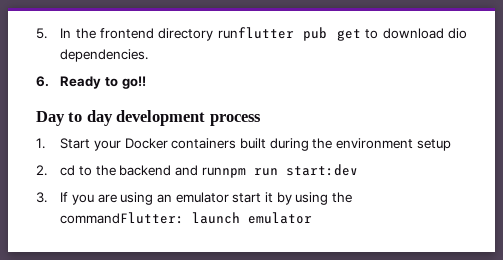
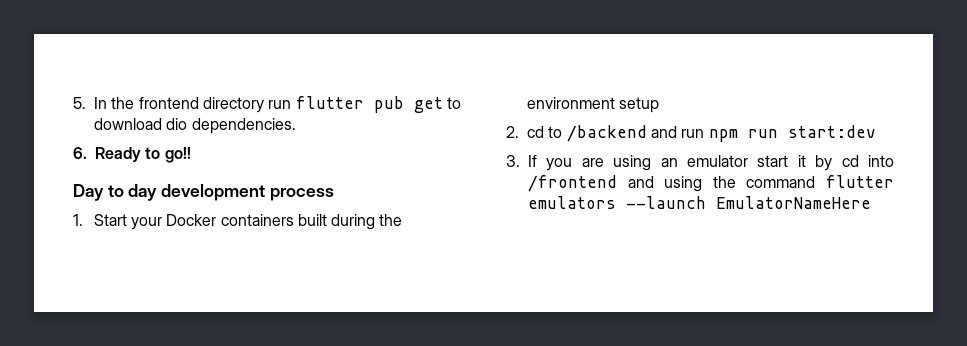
[217,27,294,39] runflutter -> [268,96,364,109] run flutter
[95,165,246,178] the backend and runnpm -> [566,125,738,142] /backend and run npm
[295,192,352,205] [60,212,313,224] using the commandFlutter: launch emulator -> [841,155,894,167] [528,175,894,192] [528,196,871,209] cd into /frontend and using the command flutter emulators --launch EmulatorNameHere

